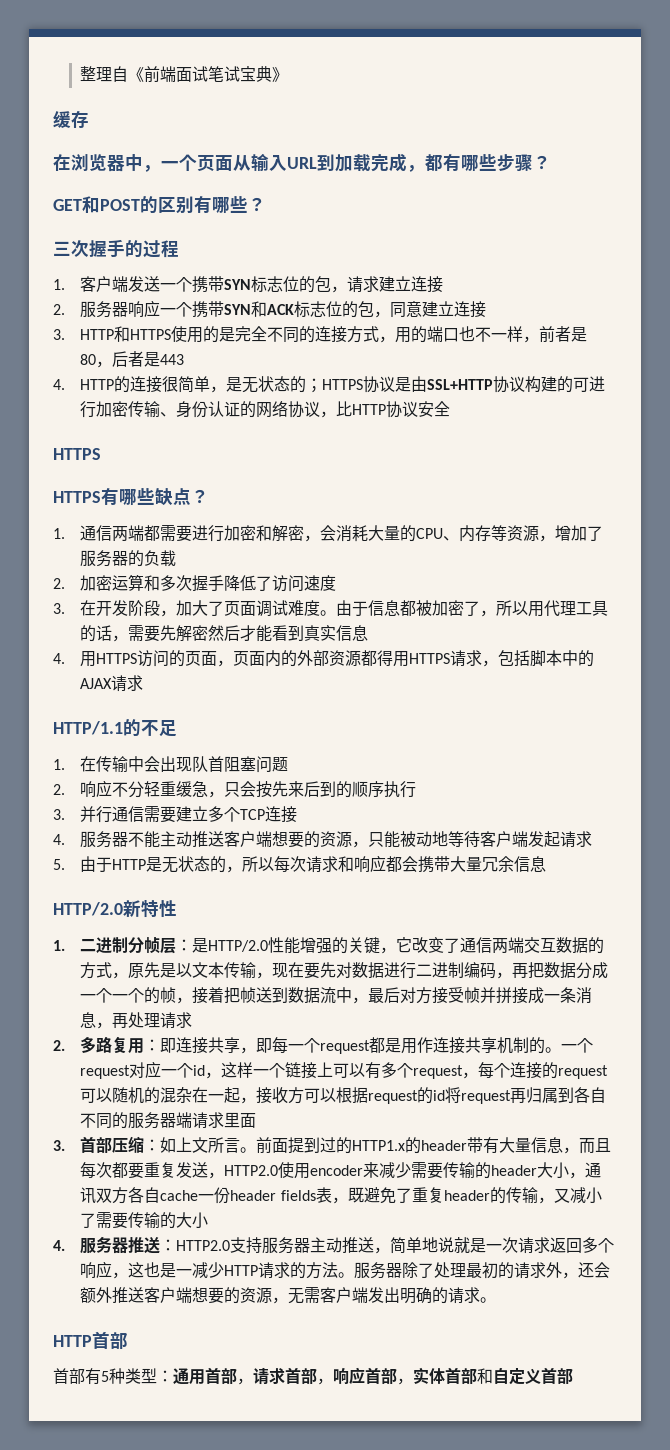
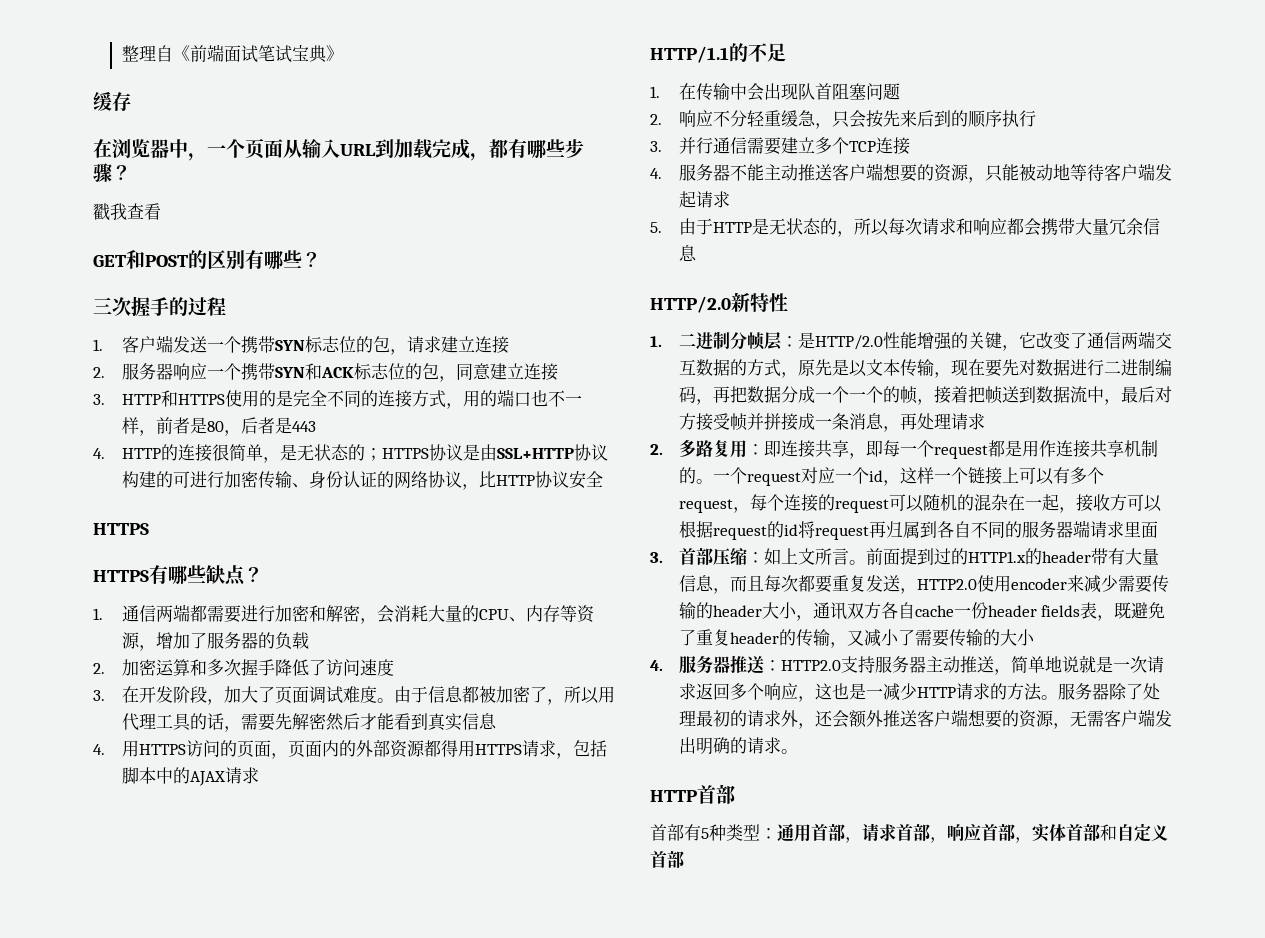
(551, 162) none -> [93,203,161,221] // 戳我查看

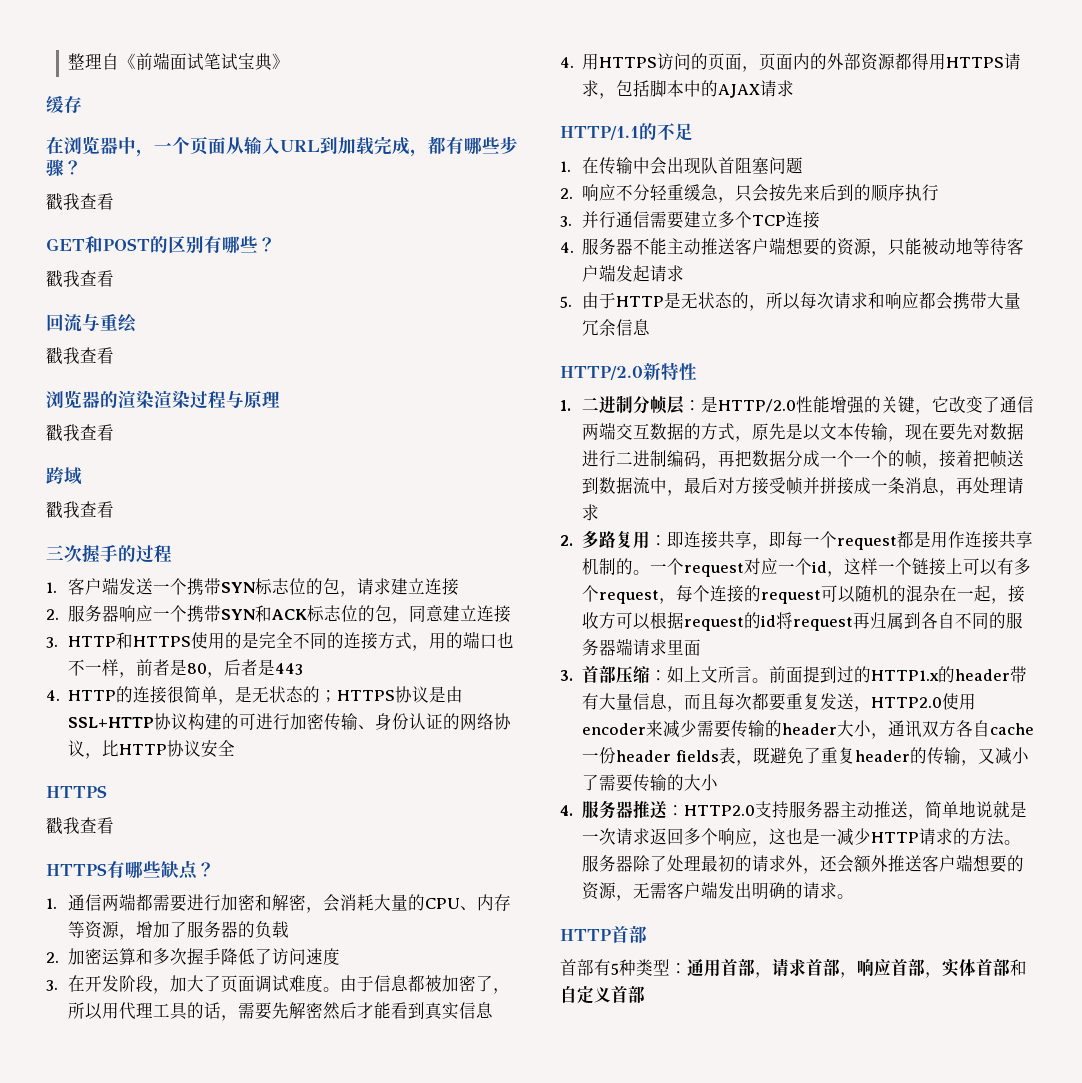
(321, 259) none -> [46,270,114,288] [46,313,137,333] [46,347,114,365] [46,390,280,409] [46,424,114,442] [46,467,82,485] [46,501,114,519] // 戳我查看 // 回流与重绘 // 戳我查看 // 浏览器的渲染渲染过程与原理 // 戳我查看 // 跨域 // 戳我查看
(149, 529) none -> [46,817,114,835] // 戳我查看

